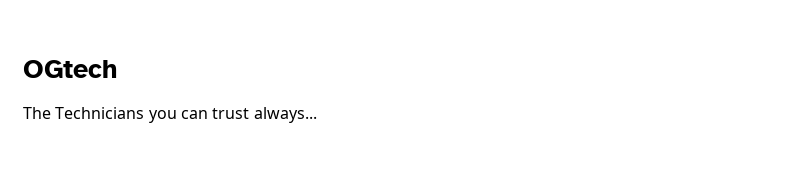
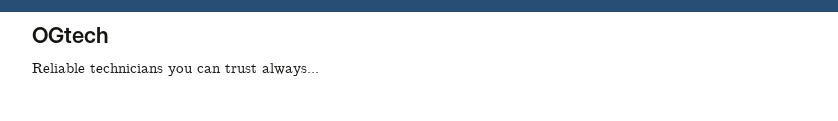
[23,107,145,119] The Technicians -> [32,63,163,73] Reliable technicians

